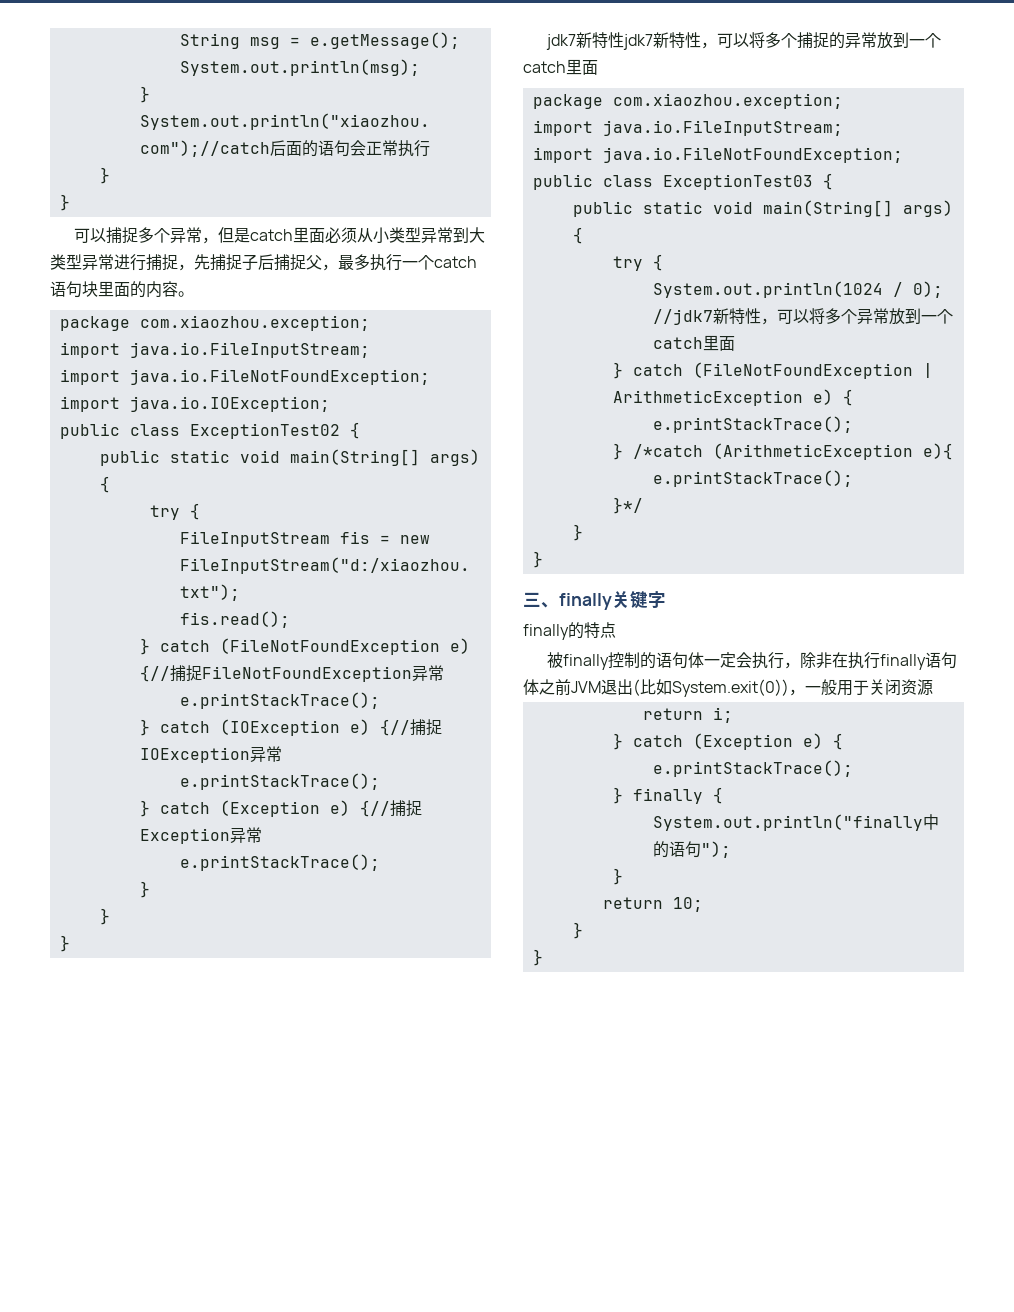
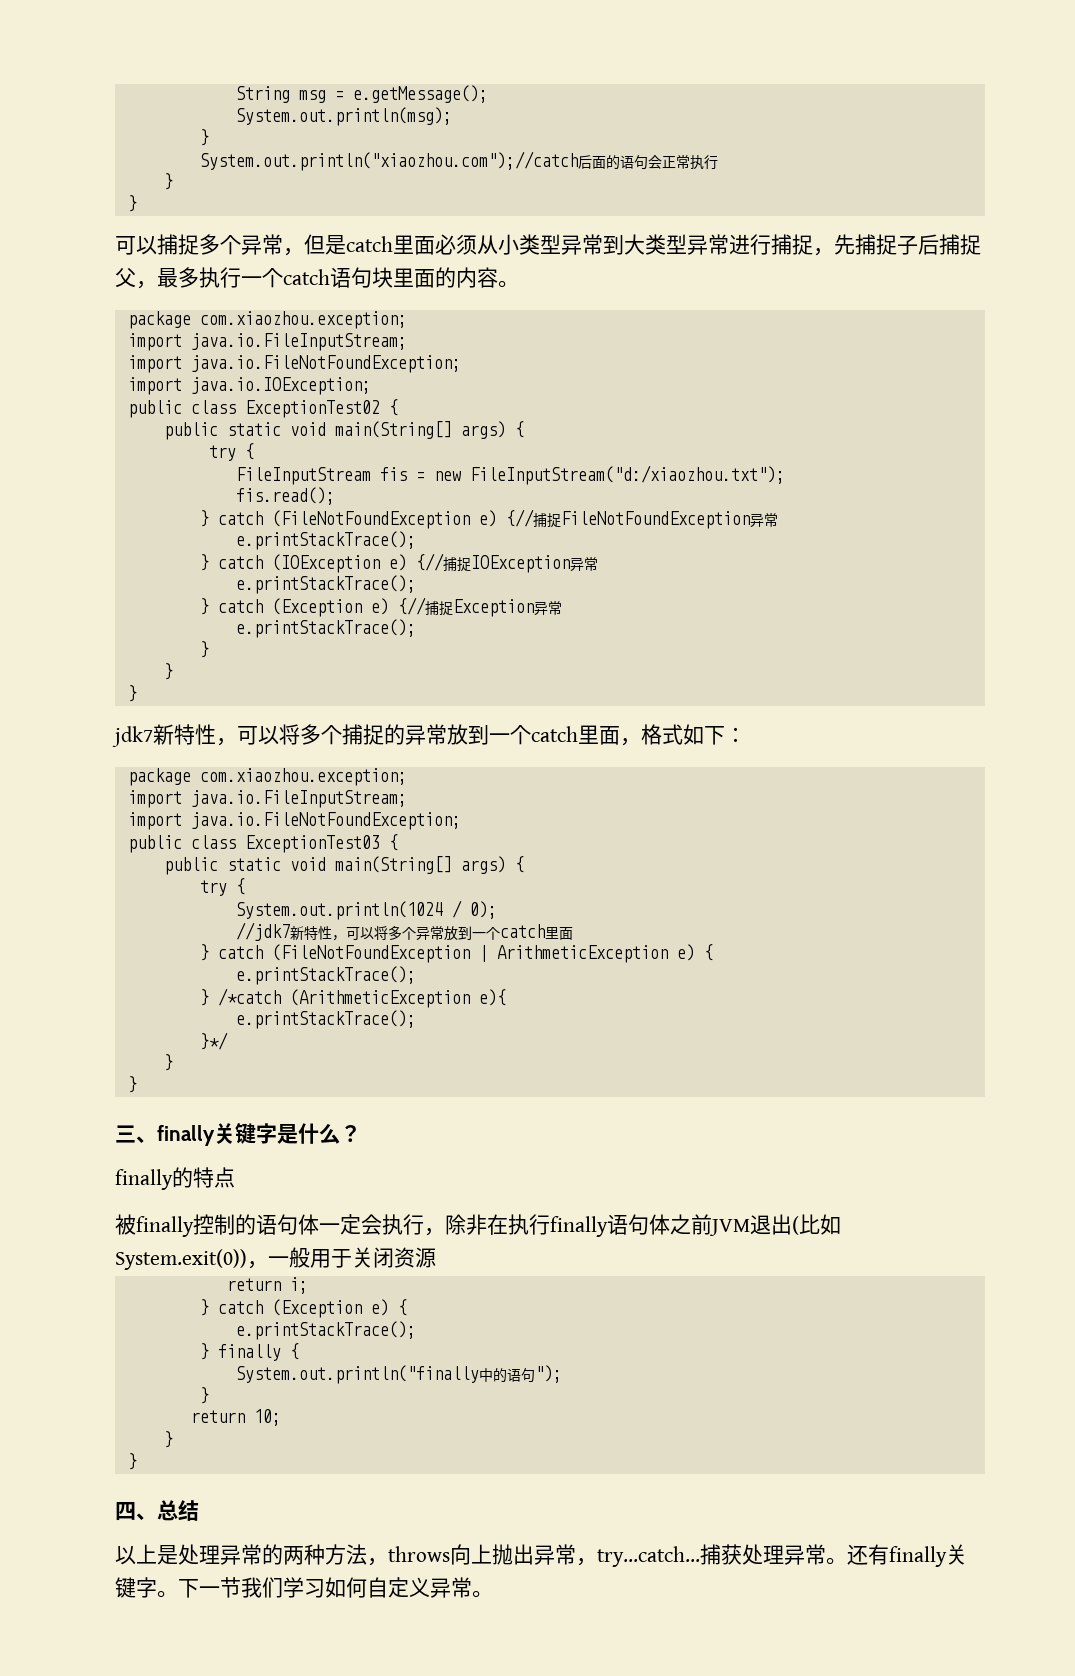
[623,32,702,50] jdk7新特性 -> (216, 734) none
(598, 67) none -> [620,724,746,746] ，格式如下：
(666, 599) none -> [277,1123,361,1144] 是什么？
(543, 957) none -> [115,1500,199,1521] [115,1544,967,1567] [115,1577,493,1598] // 四、总结 // 以上是处理异常的两种方法，throws向上抛出异常，try…catch…捕获处理异常。还有finally关键字。下一节我们学习如何自定义异常。

